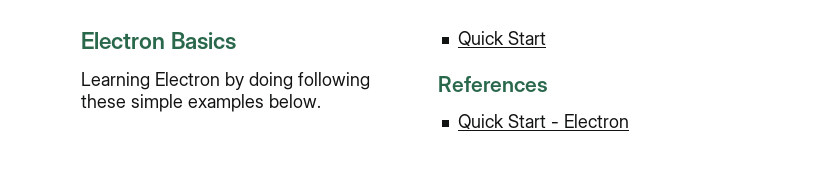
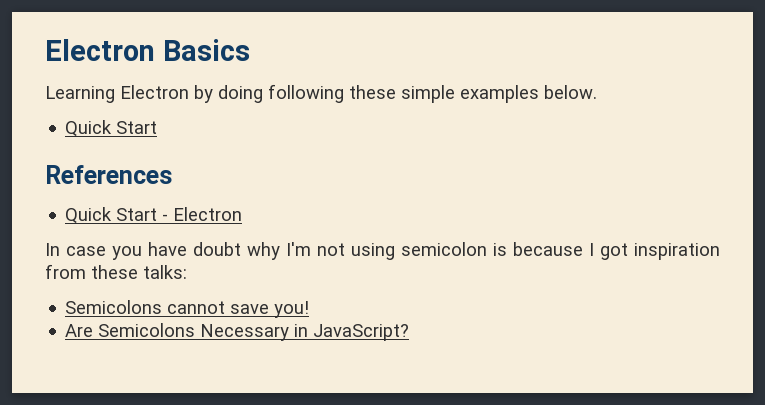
(629, 121) none -> [45,242,720,260] [45,264,187,279] [65,300,310,318] [65,323,410,341] // In case you have doubt why I'm not using semicolon is because I got inspiration from these talks: // Semicolons cannot save you! // Are Semicolons Necessary in JavaScript?

